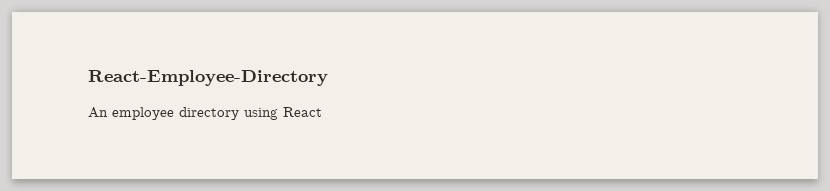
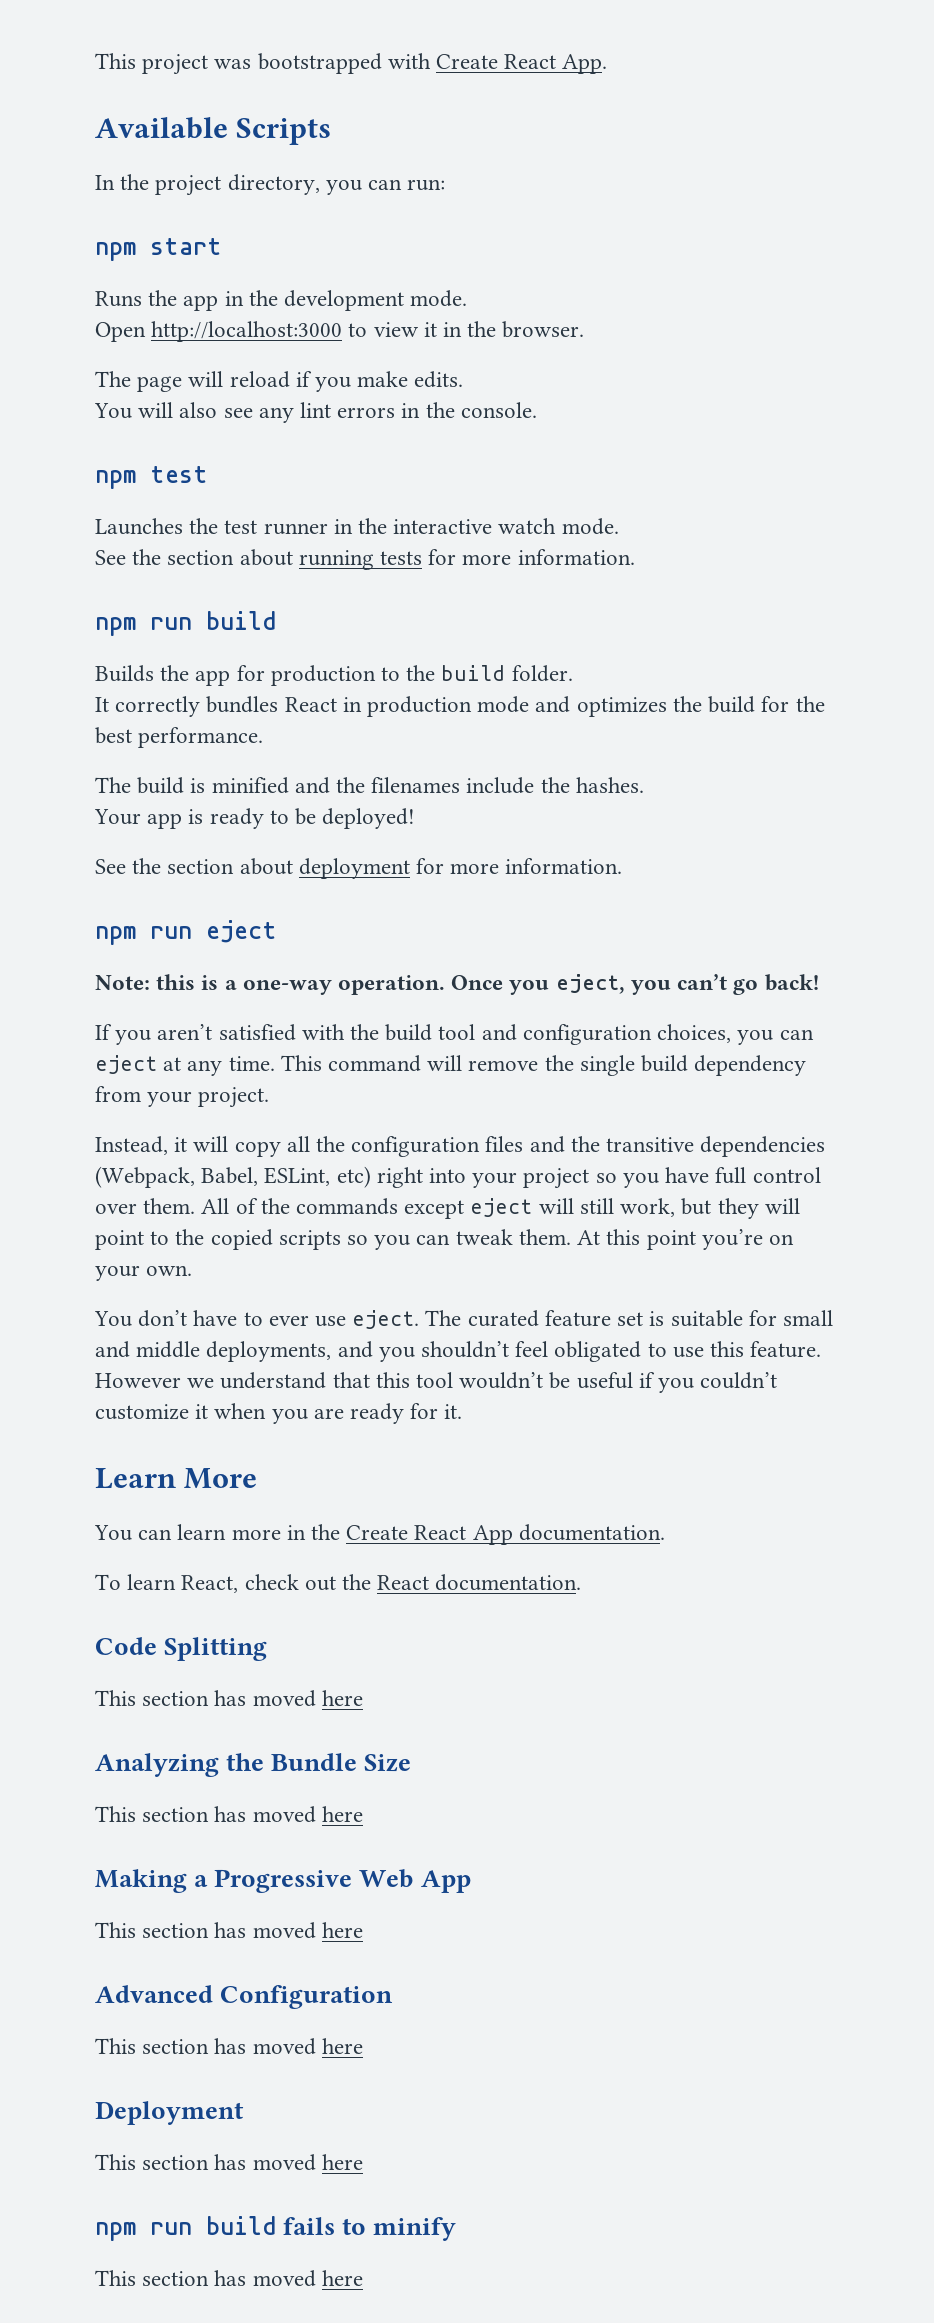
[88,70,328,86] [88,107,322,120] React-Employee-Directory // An employee directory using React -> [95,53,608,75] [95,117,332,145] [95,174,446,196] [95,238,222,261] [95,290,468,311] [95,321,585,342] [95,371,464,392] [94,402,537,423] [95,466,208,489] [95,518,619,535] [95,549,635,570] [95,611,276,636] [95,665,573,686] [95,696,825,717] [95,727,264,748] [95,777,644,794] [94,808,416,829] [95,858,623,879] [95,920,277,945] [95,974,819,995] [95,1024,814,1045] [95,1055,807,1076] [95,1086,270,1108] [95,1136,826,1157] [95,1166,821,1189] [95,1198,800,1219] [95,1229,794,1250] [95,1265,193,1281] [94,1310,833,1329] [95,1341,822,1362] [95,1372,778,1393] [95,1403,463,1424] [95,1468,258,1489] [94,1524,665,1545] [95,1574,582,1593] [95,1637,268,1661] [95,1690,363,1707] [95,1753,412,1777] [95,1806,363,1823] [95,1869,471,1893] [95,1922,363,1939] [95,1985,394,2009] [95,2038,363,2055] [95,2101,244,2125] [95,2154,363,2171] [95,2216,457,2241] [95,2270,363,2287] This project was bootstrapped with Create React App. // Available Scripts // In the project directory, you can run: // npm start // Runs the app in the development mode. // Open http://localhost:3000 to view it in the browser. // The page will reload if you make edits. // You will also see any lint errors in the console. // npm test // Launches the test runner in the interactive watch mode. // See the section about running tests for more information. // npm run build // Builds the app for production to the build folder. // It correctly bundles React in production mode and optimizes the build for the best performance. // The build is minified and the filenames include the hashes. // Your app is ready to be deployed! // See the section about deployment for more information. // npm run eject // Note: this is a one-way operation. Once you eject, you can’t go back! // If you aren’t satisfied with the build tool and configuration choices, you can eject at any time. This command will remove the single build dependency from your project. // Instead, it will copy all the configuration files and the transitive dependencies (Webpack, Babel, ESLint, etc) right into your project so you have full control over them. All of the commands except eject will still work, but they will point to the copied scripts so you can tweak them. At this point you’re on your own. // You don’t have to ever use eject. The curated feature set is suitable for small and middle deployments, and you shouldn’t feel obligated to use this feature. However we understand that this tool wouldn’t be useful if you couldn’t customize it when you are ready for it. // Learn More // You can learn more in the Create React App documentation. // To learn React, check out the React documentation. // Code Splitting // This section has moved here // Analyzing the Bundle Size // This section has moved here // Making a Progressive Web App // This section has moved here // Advanced Configuration // This section has moved here // Deployment // This section has moved here // npm run build fails to minify // This section has moved here

